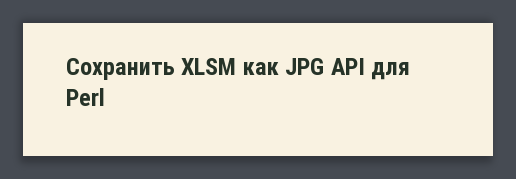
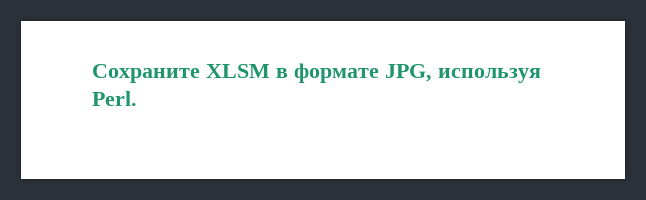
[66,58,411,80] [66,88,105,106] Сохранить XLSM как JPG API для Perl -> [92,63,541,83] [92,91,137,106] Сохраните XLSM в формате JPG, используя Perl.

